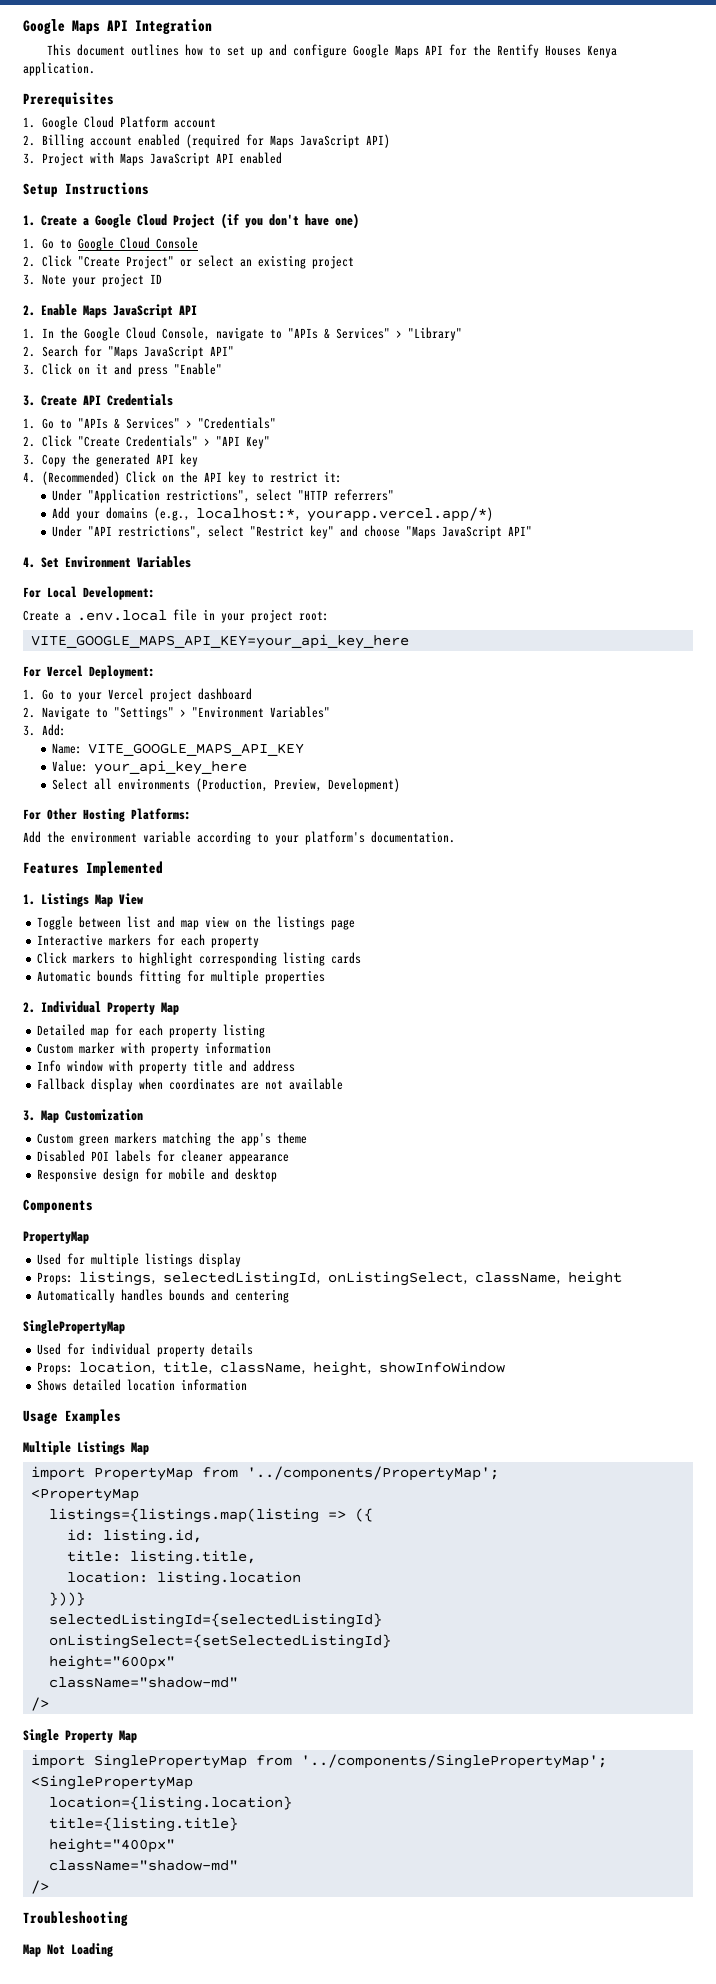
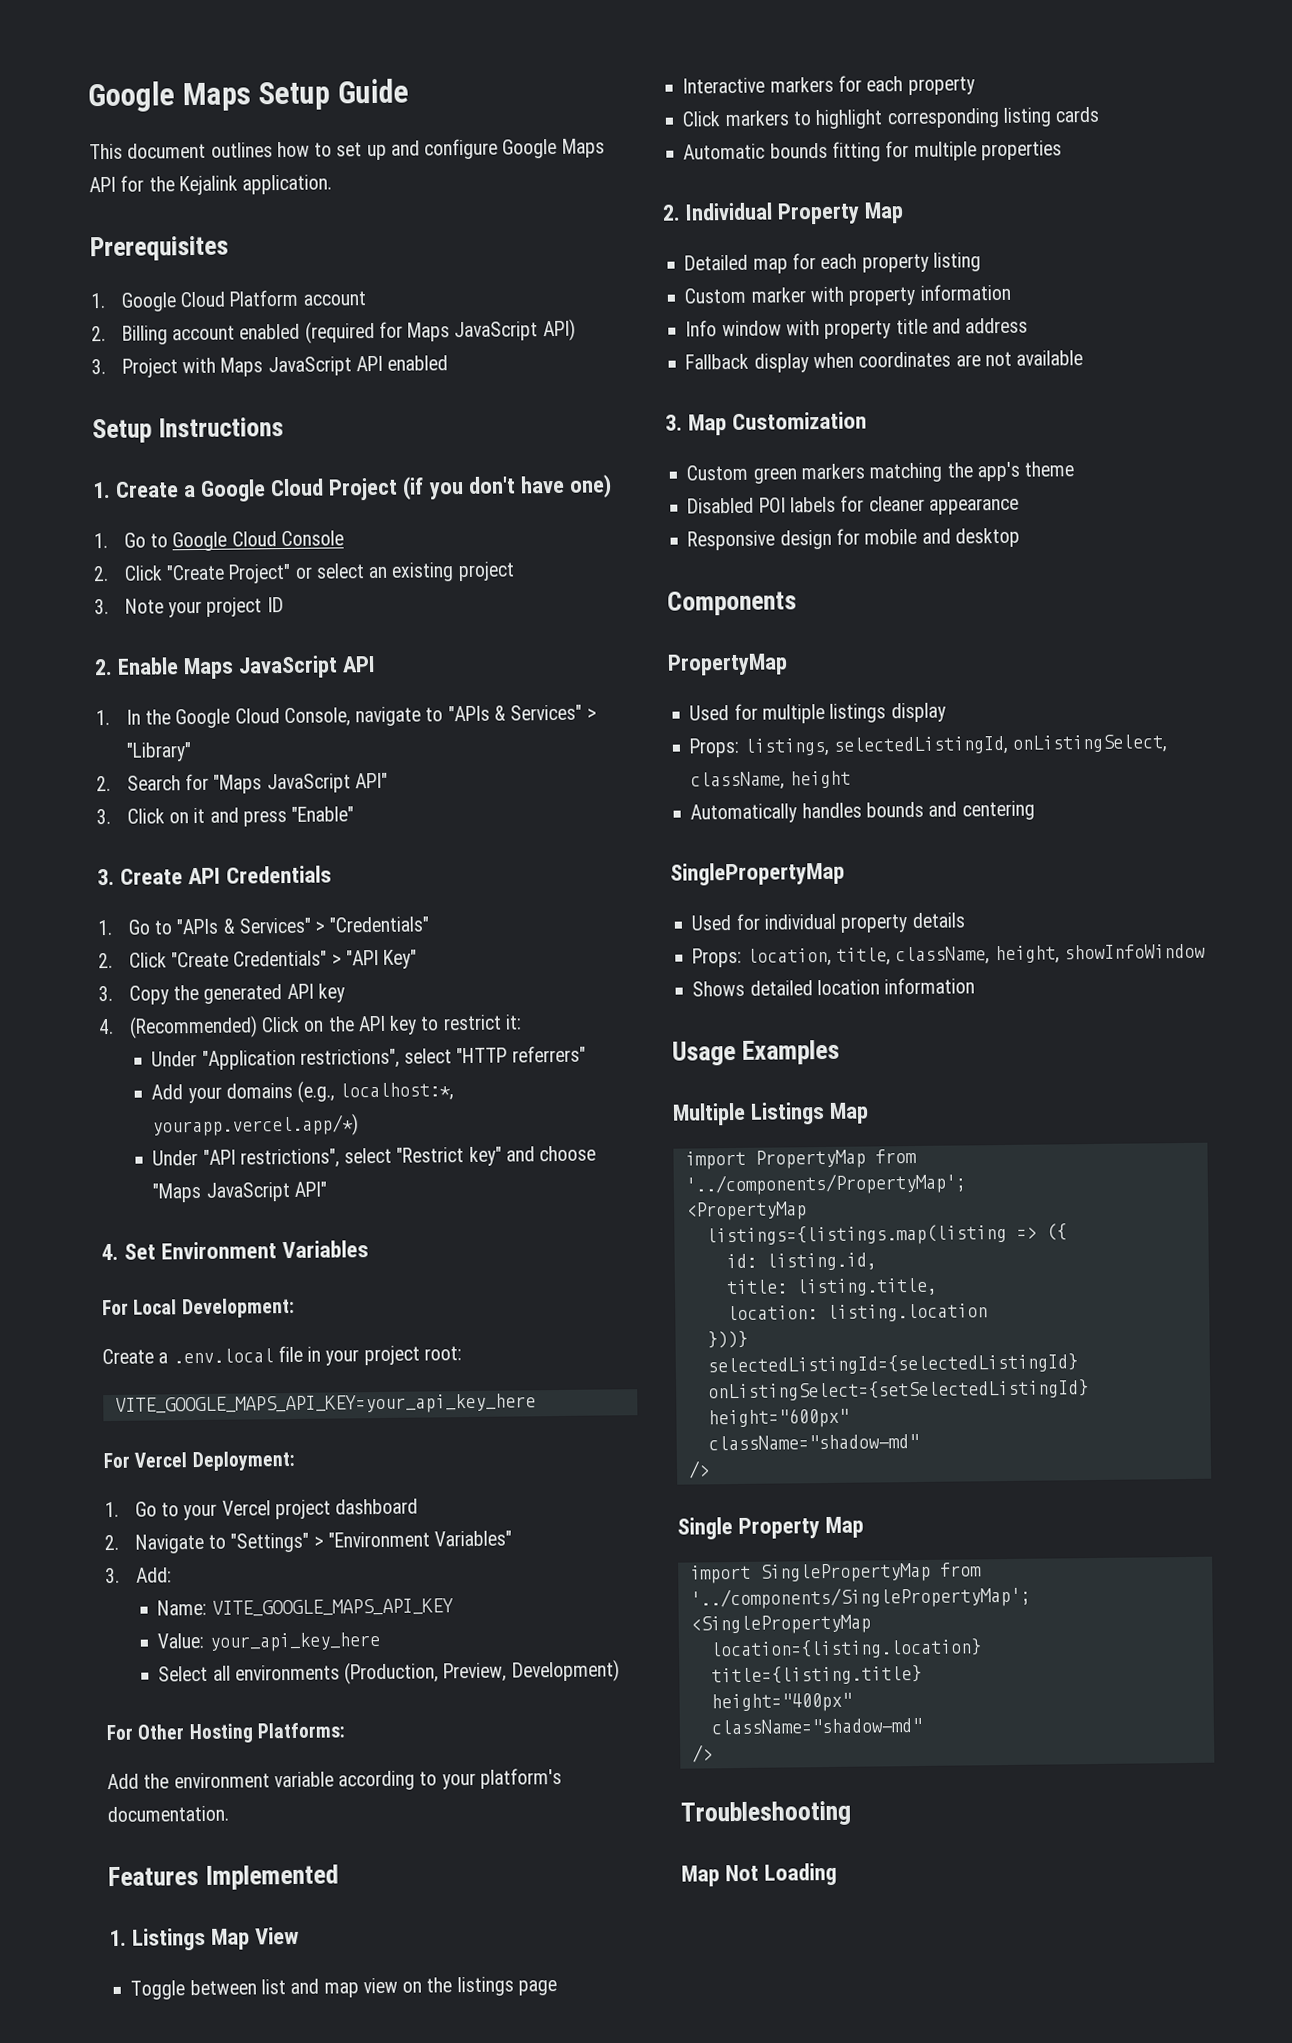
[23,19,212,35] Google Maps API Integration -> [88,78,409,113] Google Maps Setup Guide
[496,44,617,58] Rentify Houses Kenya -> [178,175,238,196] Kejalink

